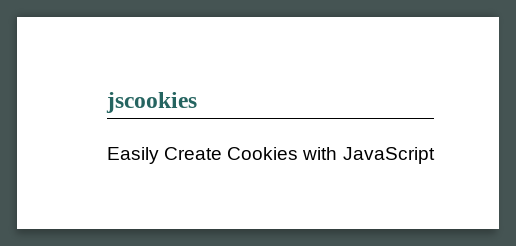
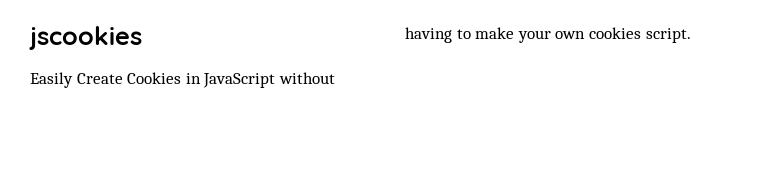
[302,147,435,164] with JavaScript -> [185,72,335,88] [405,27,691,43] in JavaScript without having to make your own cookies script.

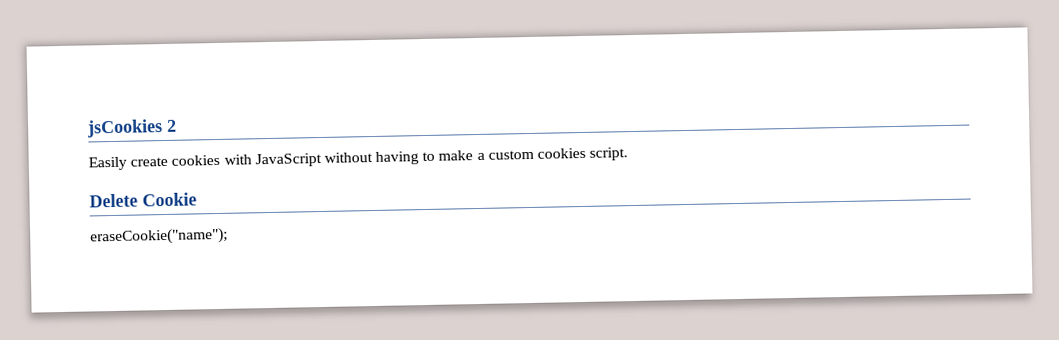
[29,26,142,50] jscookies -> [86,119,177,138] jsCookies 2
[76,72,201,84] Create Cookies in -> [130,154,252,167] create cookies with
[517,30,586,43] your own -> [476,149,534,161] a custom
(691, 35) none -> [89,192,197,208] [90,227,228,246] // Delete Cookie // eraseCookie("name");

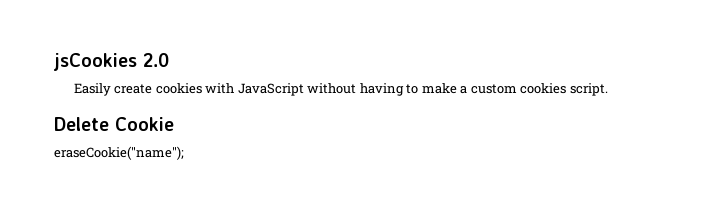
[166,119,177,132] 2 -> [143,53,169,67] 2.0

